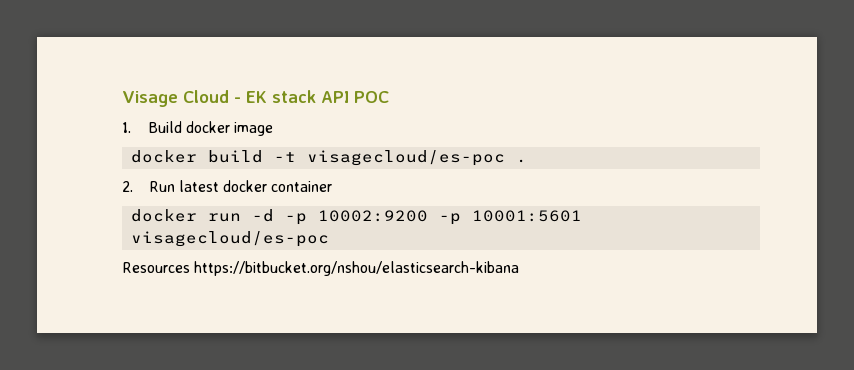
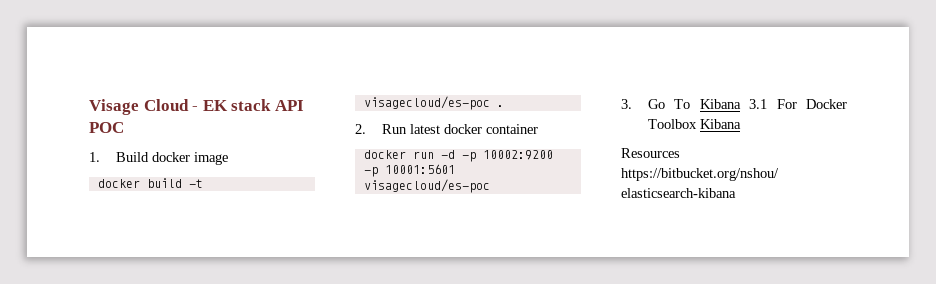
(330, 239) none -> [621,99,847,109] [648,119,742,129] // 3. Go To Kibana 3.1 For Docker Toolbox Kibana

